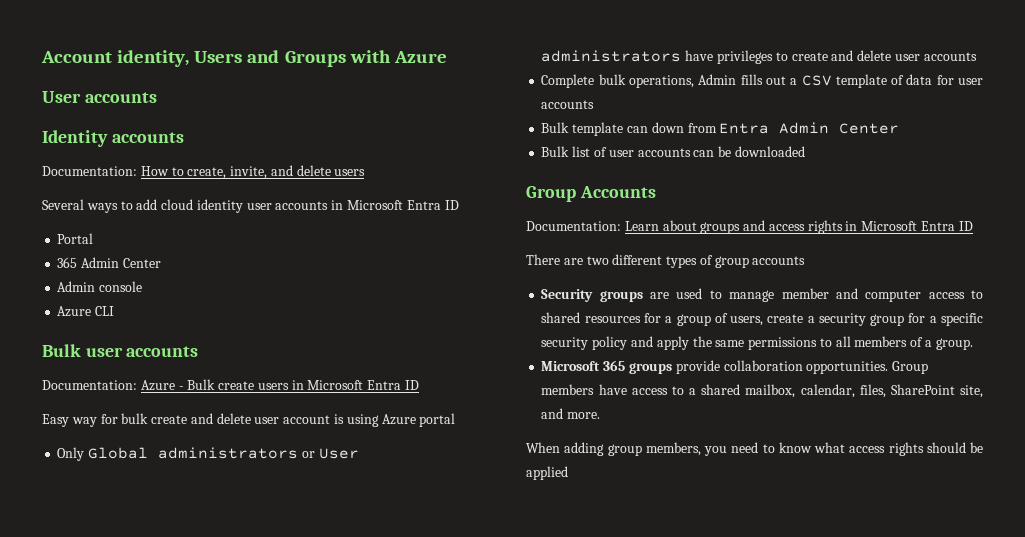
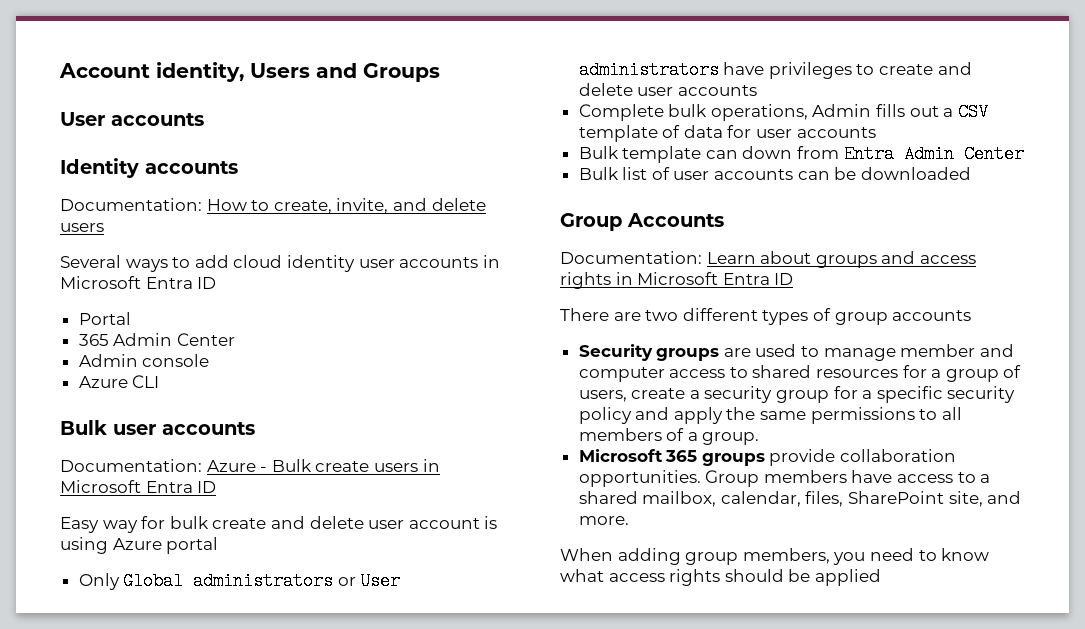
[349,50,447,63] with Azure -> (440, 72) none

